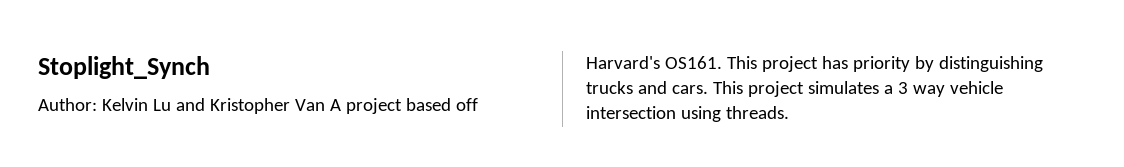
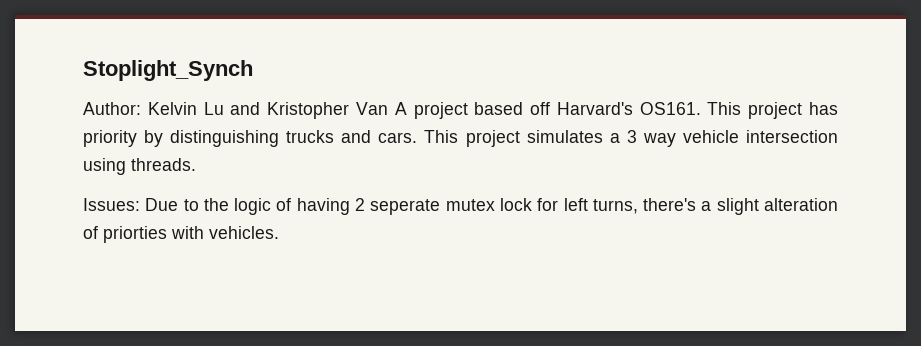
(789, 112) none -> [83,198,838,215] [83,226,279,243] // Issues: Due to the logic of having 2 seperate mutex lock for left turns, there's a slight alteration of priorties with vehicles.

